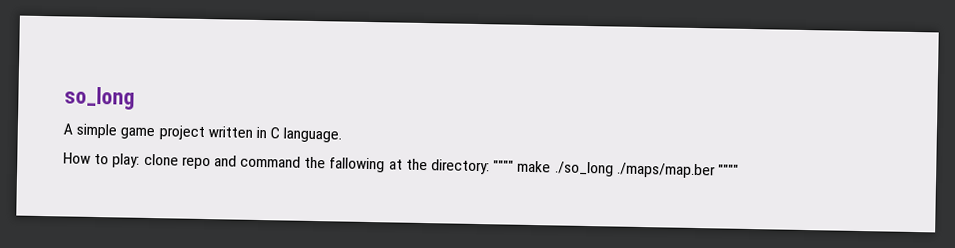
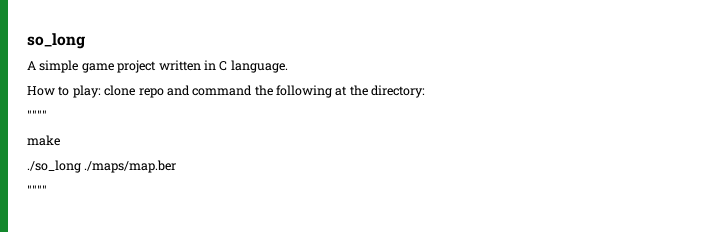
[329,157,386,173] fallowing -> [276,85,332,98] following
[493,160,515,172] """" -> [27,110,47,120] // """" //
(552, 166) none -> (60, 140) //
(716, 170) none -> (177, 166) //

